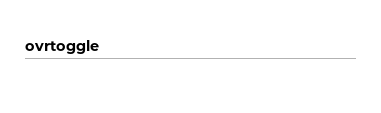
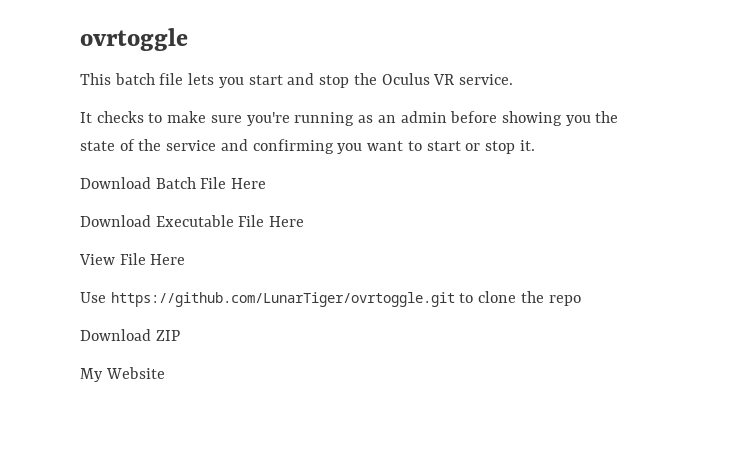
(99, 47) none -> [80,73,513,88] [80,111,619,126] [80,139,535,154] [80,177,267,189] [80,215,305,227] [79,253,186,265] [80,291,581,307] [80,329,180,341] [80,367,165,382] // This batch file lets you start and stop the Oculus VR service. // It checks to make sure you're running as an admin before showing you the state of the service and confirming you want to start or stop it. // Download Batch File Here // Download Executable File Here // View File Here // Use https://github.com/LunarTiger/ovrtoggle.git to clone the repo // Download ZIP // My Website

